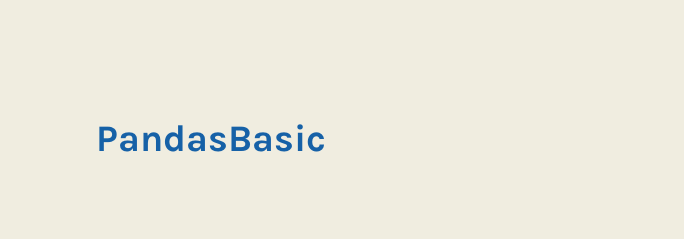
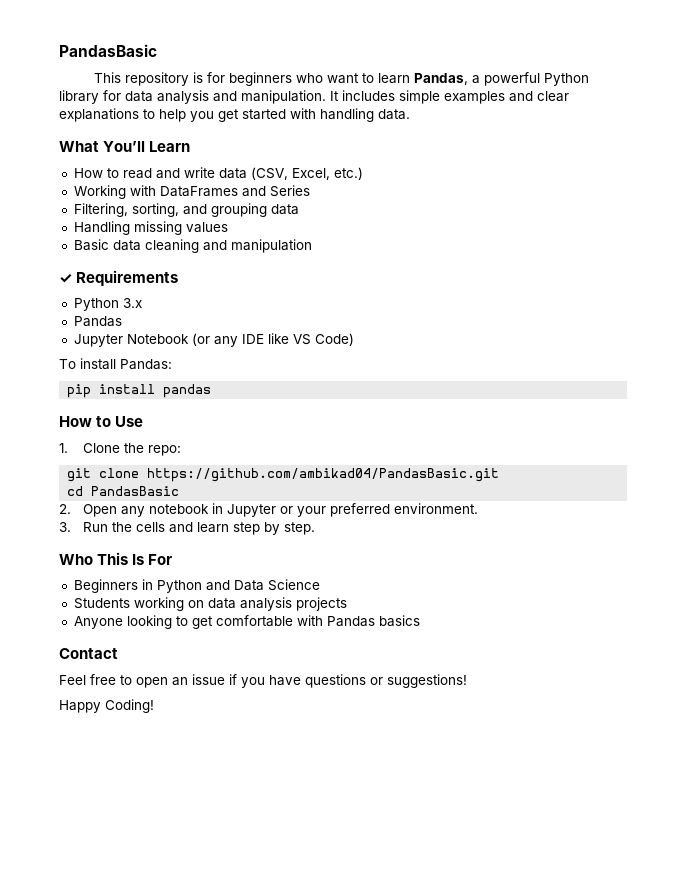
[96,124,326,152] PandasBasic -> [59,44,157,57] [93,72,589,86] [59,90,569,104] [59,108,410,122] [59,141,191,152] [73,167,363,180] [73,185,310,199] [73,203,299,217] [73,221,228,235] [73,239,312,253] [59,270,179,286] [73,298,142,311] [73,316,122,327] [73,333,354,347] [59,358,172,370] [67,384,212,398] [59,416,144,427] [59,443,181,456] [67,468,500,482] [67,486,180,496] [59,503,478,517] [59,522,315,535] [59,552,173,565] [73,579,320,593] [73,597,347,611] [73,615,420,629] [59,648,118,659] [59,674,467,688] [59,699,154,713] PandasBasic // This repository is for beginners who want to learn Pandas, a powerful Python library for data analysis and manipulation. It includes simple examples and clear explanations to help you get started with handling data. // What You’ll Learn // How to read and write data (CSV, Excel, etc.) // Working with DataFrames and Series // Filtering, sorting, and grouping data // Handling missing values // Basic data cleaning and manipulation // ✓ Requirements // Python 3.x // Pandas // Jupyter Notebook (or any IDE like VS Code) // To install Pandas: // pip install pandas // How to Use // 1. Clone the repo: // git clone https://github.com/ambikad04/PandasBasic.git // cd PandasBasic // 2. Open any notebook in Jupyter or your preferred environment. // 3. Run the cells and learn step by step. // Who This Is For // Beginners in Python and Data Science // Students working on data analysis projects // Anyone looking to get comfortable with Pandas basics // Contact // Feel free to open an issue if you have questions or suggestions! // Happy Coding!

